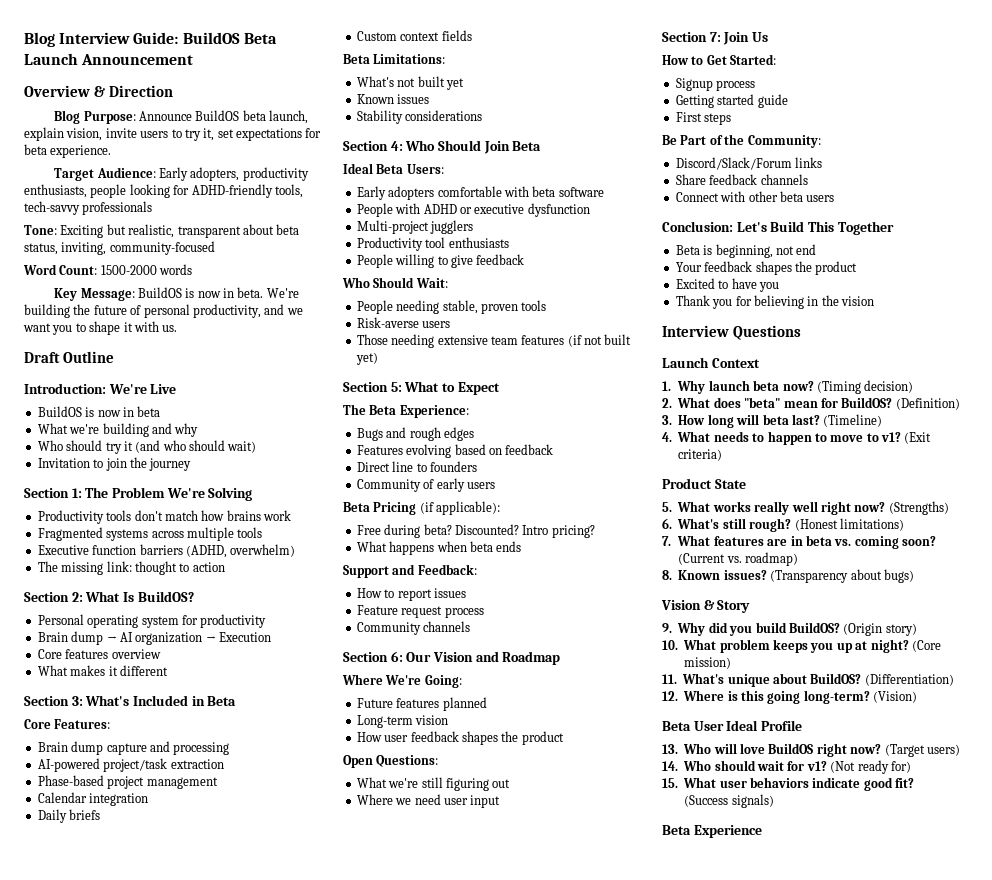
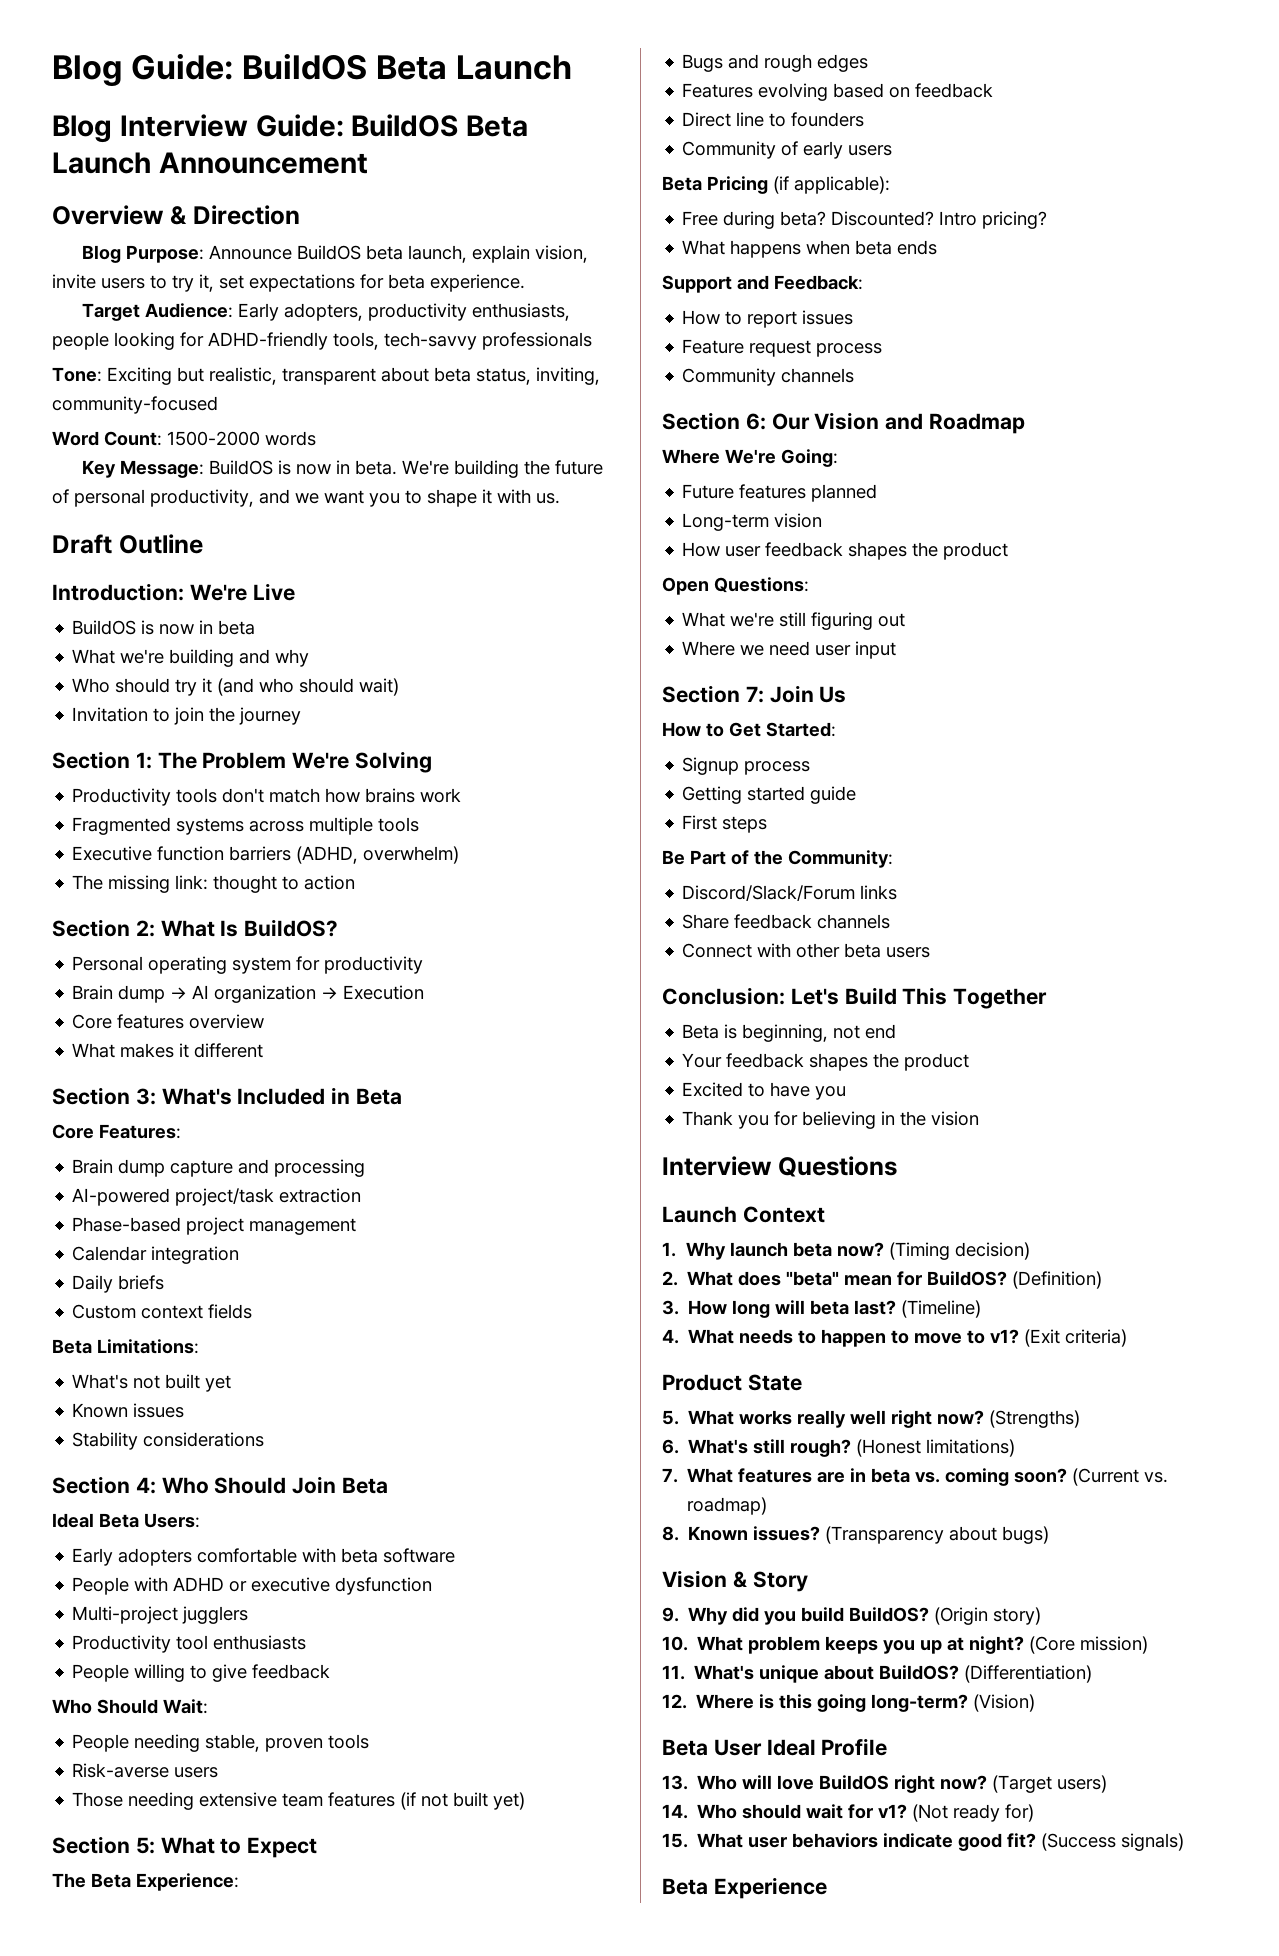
[24,32,55,47] Blog -> [52,53,573,87] [52,115,112,143] Blog Guide: BuildOS Beta Launch // Blog

